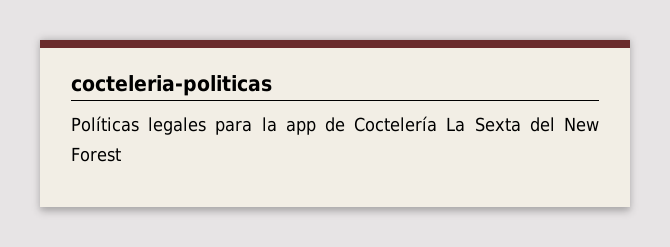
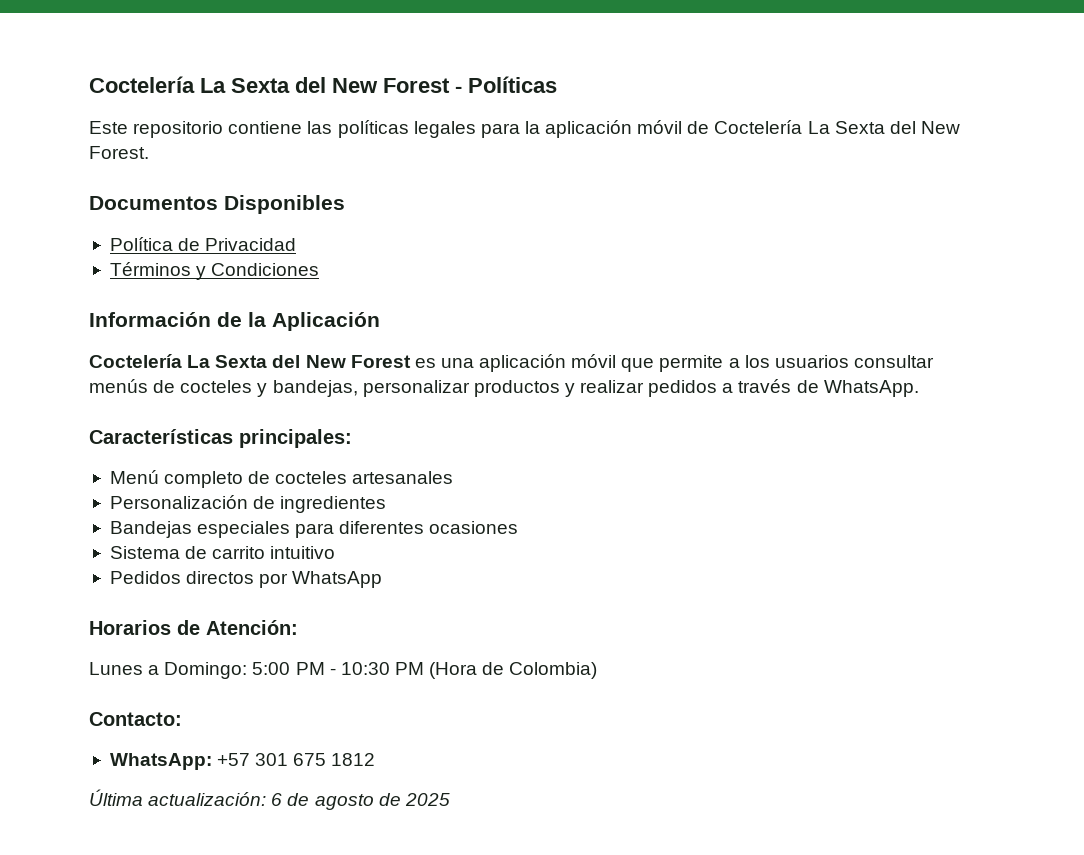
[71,75,272,96] [71,116,139,132] cocteleria-politicas // Políticas -> [89,76,557,93] [89,120,409,138] Coctelería La Sexta del New Forest - Políticas // Este repositorio contiene las políticas
[285,120,316,135] app -> [545,120,683,138] aplicación móvil
[71,147,121,162] Forest -> [89,146,149,159] [89,195,345,214] [109,237,297,251] [109,262,320,280] [89,312,380,331] [89,354,934,372] [89,379,919,397] [89,429,352,448] [109,470,454,488] [109,495,387,513] [109,521,519,538] [109,546,336,559] [109,571,383,588] [89,620,298,635] [89,662,598,679] [89,712,182,726] [109,753,376,770] [89,789,450,810] Forest. // Documentos Disponibles // Política de Privacidad // Términos y Condiciones // Información de la Aplicación // Coctelería La Sexta del New Forest es una aplicación móvil que permite a los usuarios consultar menús de cocteles y bandejas, personalizar productos y realizar pedidos a través de WhatsApp. // Características principales: // Menú completo de cocteles artesanales // Personalización de ingredientes // Bandejas especiales para diferentes ocasiones // Sistema de carrito intuitivo // Pedidos directos por WhatsApp // Horarios de Atención: // Lunes a Domingo: 5:00 PM - 10:30 PM (Hora de Colombia) // Contacto: // WhatsApp: +57 301 675 1812 // Última actualización: 6 de agosto de 2025

